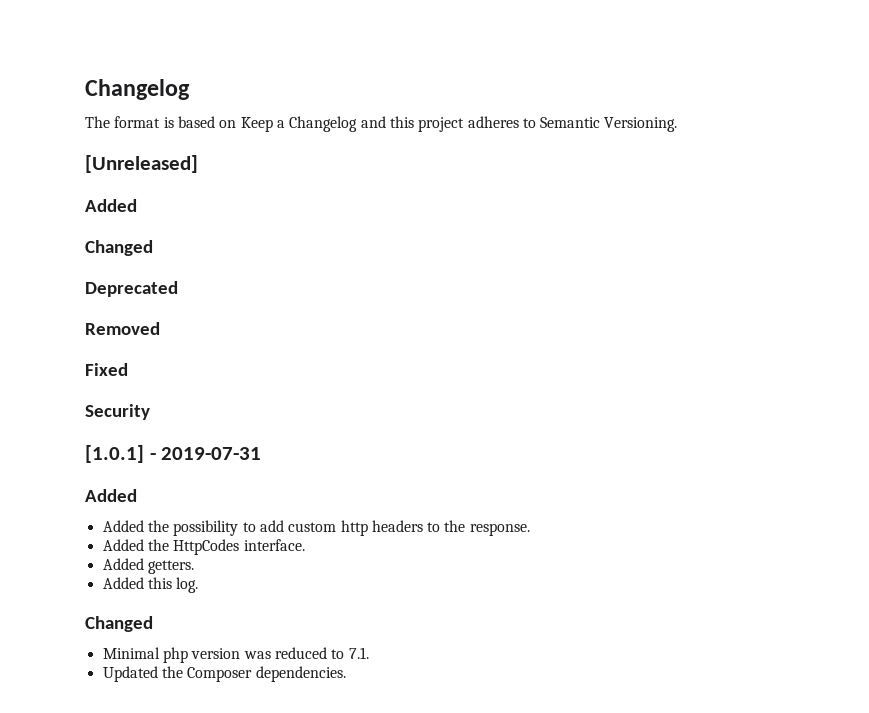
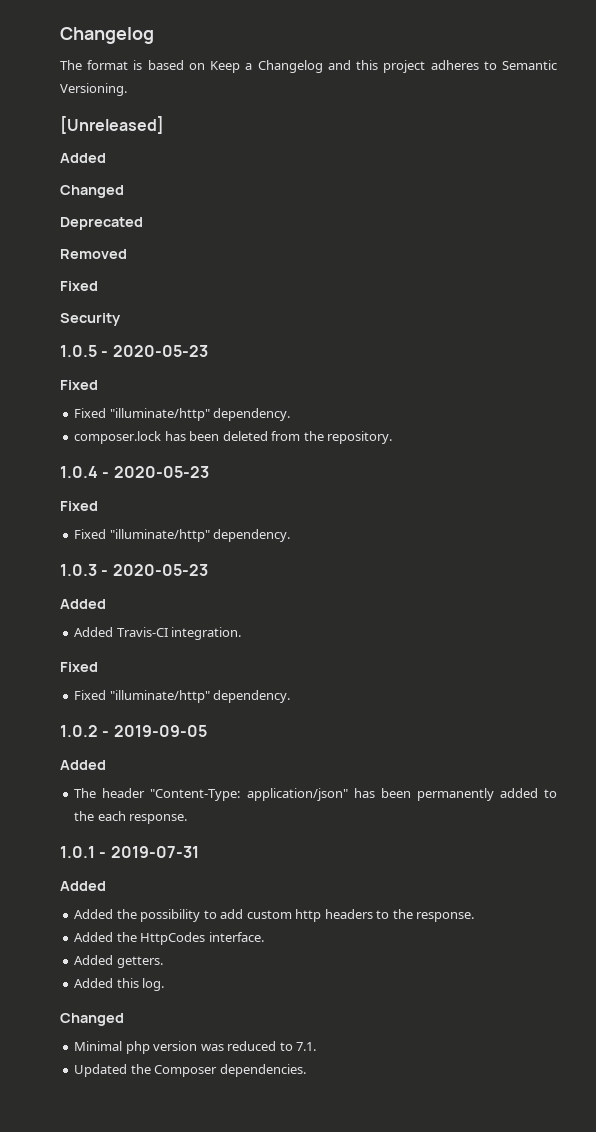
[85,445,144,463] [1.0.1] -> [60,345,208,357] [60,380,98,390] [74,408,291,421] [74,431,393,444] [60,466,209,478] [60,501,98,511] [74,529,291,542] [60,564,208,576] [60,599,106,609] [74,627,242,640] [60,662,98,672] [74,690,291,703] [60,725,207,737] [60,760,106,770] [74,788,557,801] [74,811,188,824] [60,846,95,858] 1.0.5 - 2020-05-23 // Fixed // Fixed "illuminate/http" dependency. // composer.lock has been deleted from the repository. // 1.0.4 - 2020-05-23 // Fixed // Fixed "illuminate/http" dependency. // 1.0.3 - 2020-05-23 // Added // Added Travis-CI integration. // Fixed // Fixed "illuminate/http" dependency. // 1.0.2 - 2019-09-05 // Added // The header "Content-Type: application/json" has been permanently added to the each response. // 1.0.1

